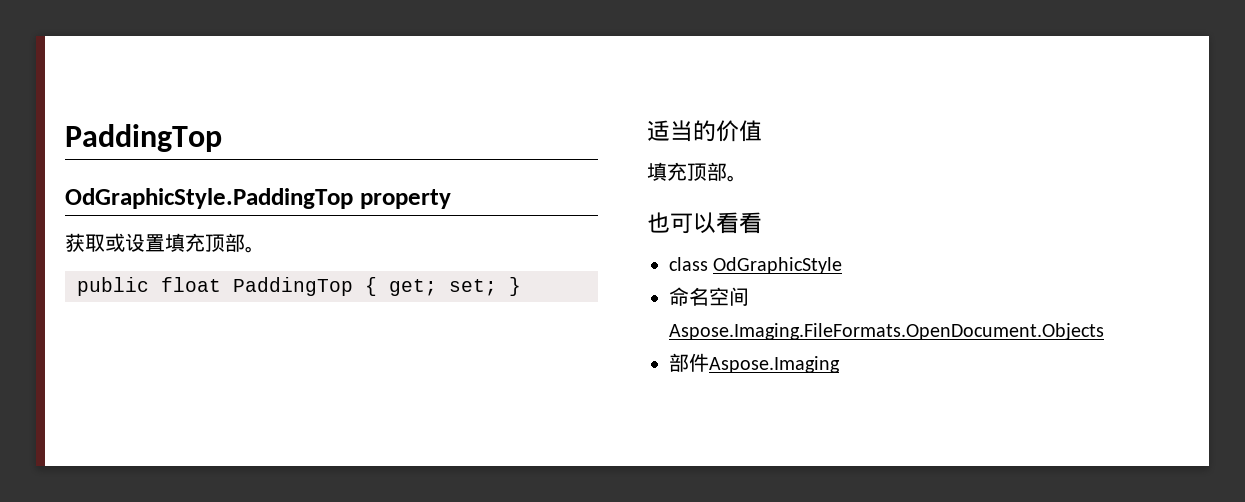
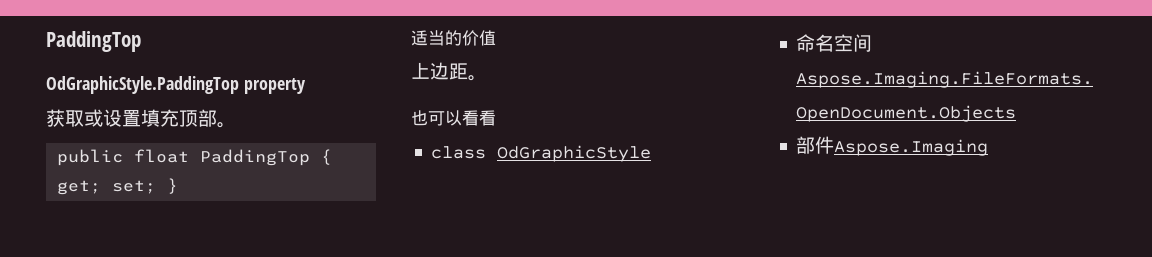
[647,162,727,181] 填充顶部 -> [411,62,468,80] 上边距

